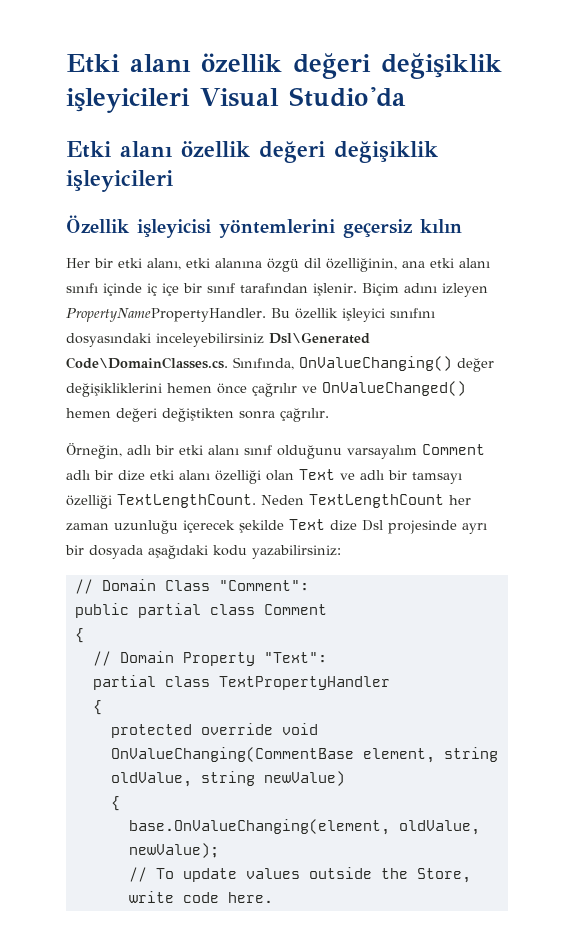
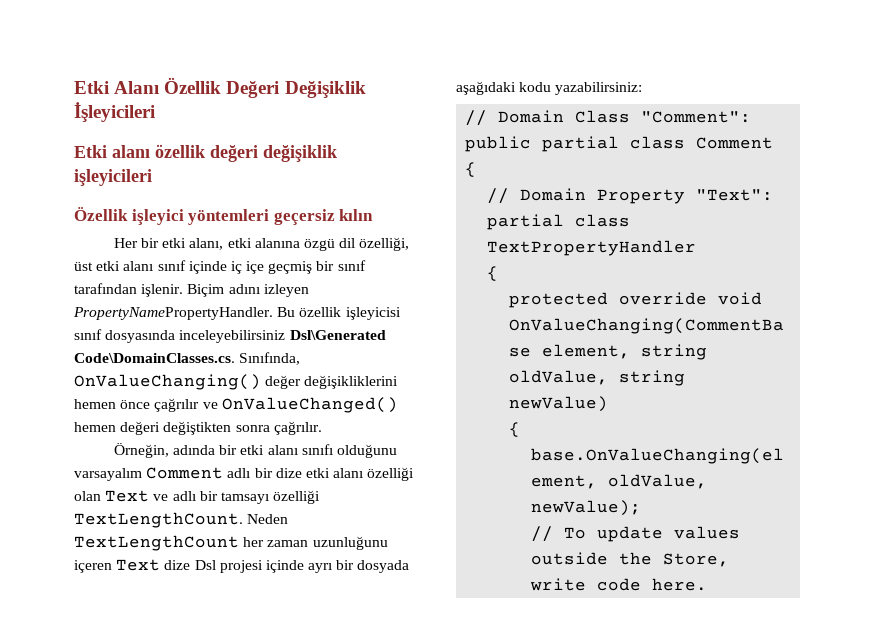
[66,53,502,79] [66,87,406,113] Etki alanı özellik değeri değişiklik işleyicileri Visual Studio'da -> [74,77,366,98] [74,102,155,122] Etki Alanı Özellik Değeri Değişiklik İşleyicileri
[137,219,335,238] işleyicisi yöntemlerini -> [131,209,270,225] işleyici yöntemleri
[326,258,490,272] [66,283,98,293] özelliğinin, ana etki alanı sınıfı -> [359,237,410,251] [74,260,186,271] özelliği, üst etki alanı sınıf
(179, 289) none -> [268,261,313,274] geçmiş
[342,308,435,322] [66,333,151,347] işleyici sınıfını dosyasındaki -> [345,307,401,320] [74,329,176,343] işleyicisi sınıf dosyasında
[127,445,151,455] adlı -> [173,445,216,455] adında
[244,445,272,455] sınıf -> [301,444,334,455] sınıfı
[114,520,284,534] uzunluğu içerecek şekilde -> [312,536,388,550] [74,560,112,573] uzunluğunu içeren
[388,520,457,534] projesinde -> [219,560,304,573] projesi içinde

